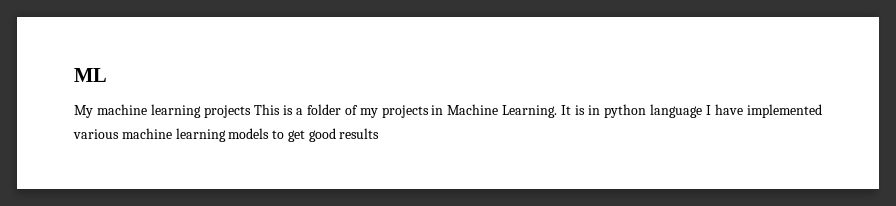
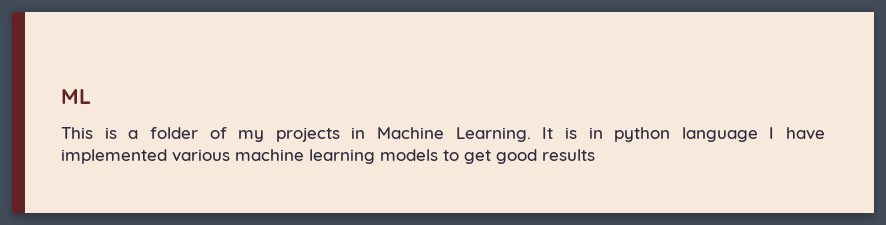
[74,104,251,118] My machine learning projects -> (91, 96) none

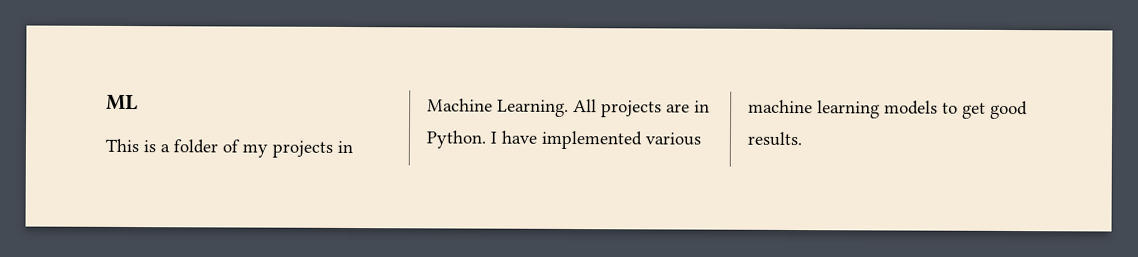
[542,127,758,142] It is in python language -> [573,99,710,118] [426,130,486,149] All projects are in Python.
[542,149,595,161] results -> [747,131,802,147] results.

